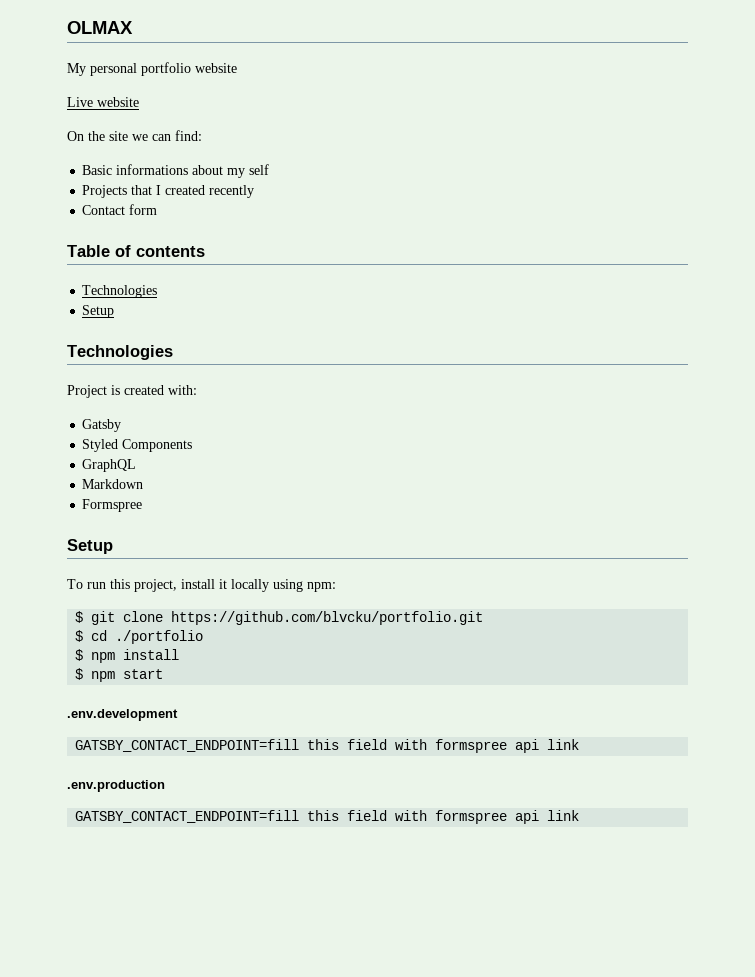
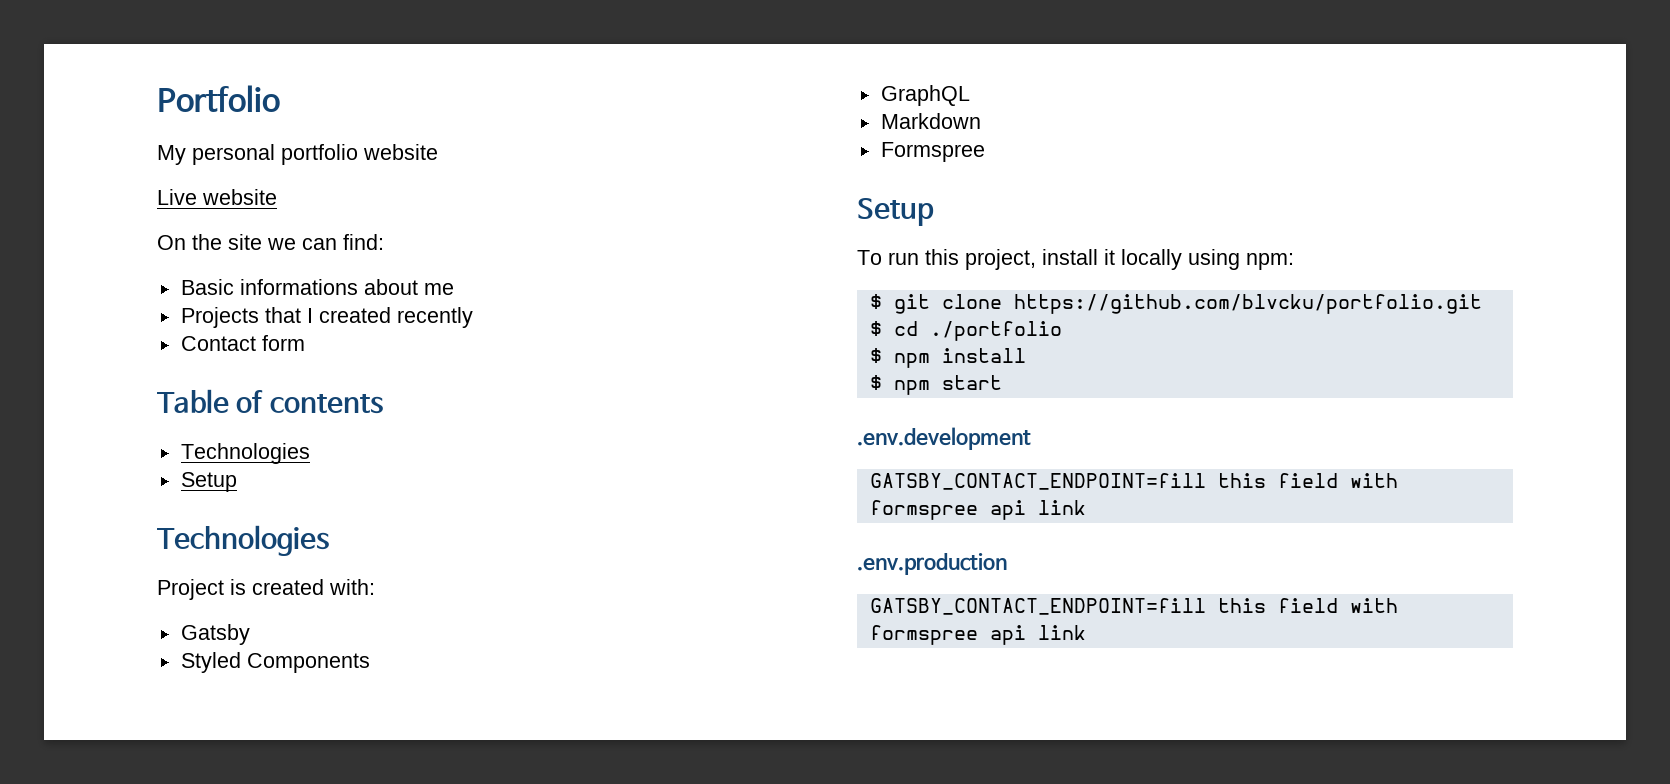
[67,21,133,34] OLMAX -> [157,85,280,112] Portfolio
[227,164,270,178] my self -> [423,283,454,295] me

